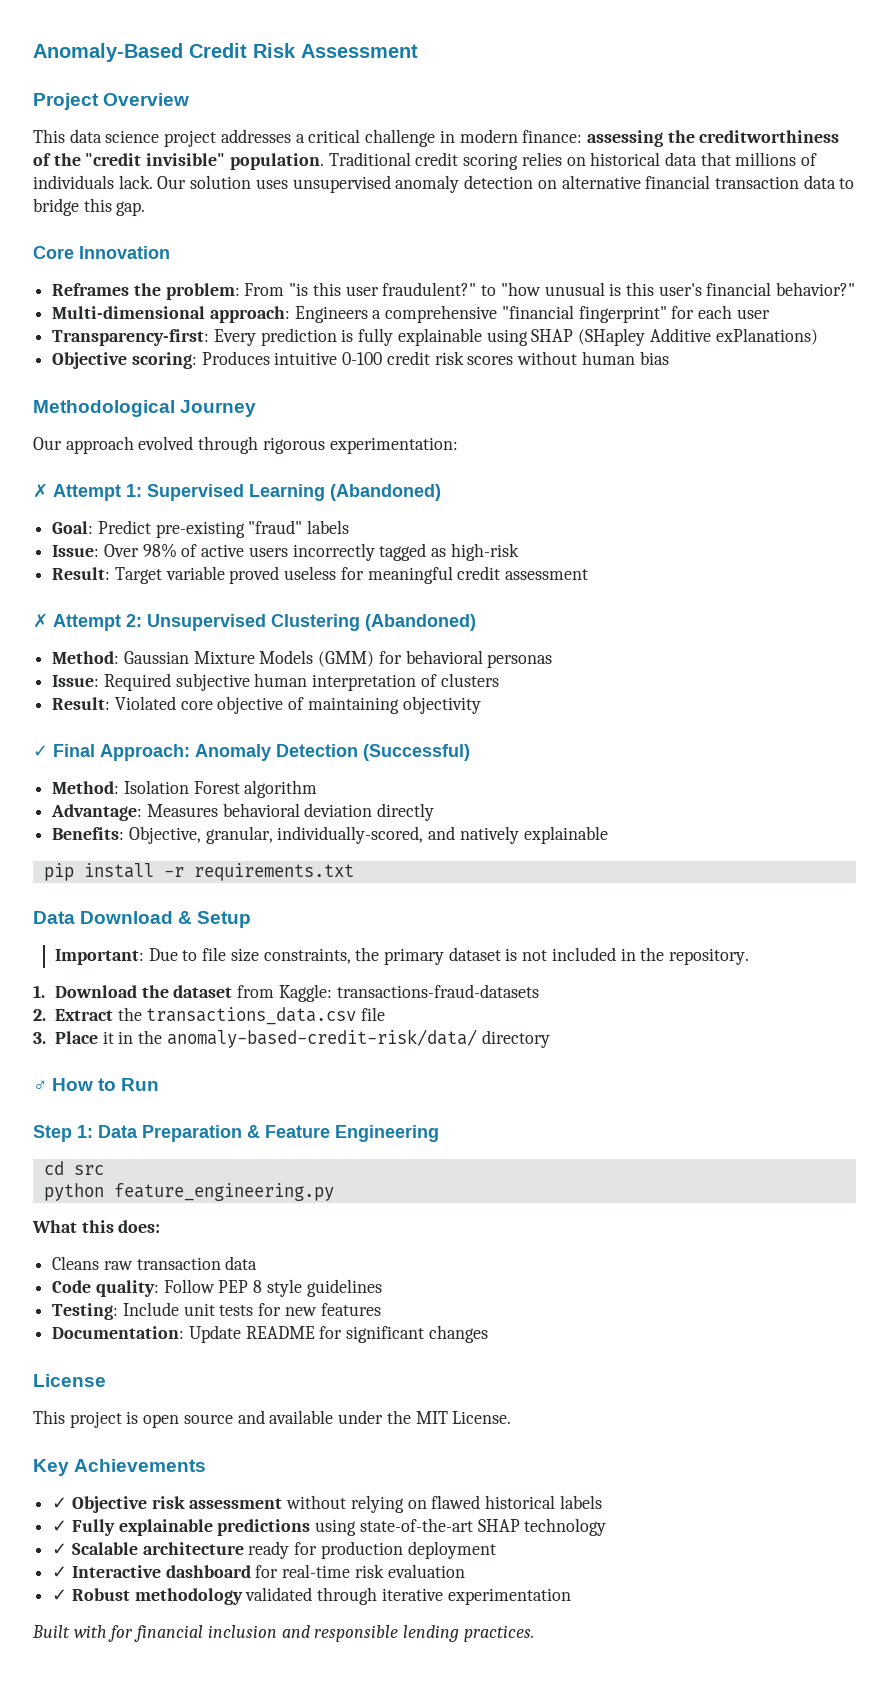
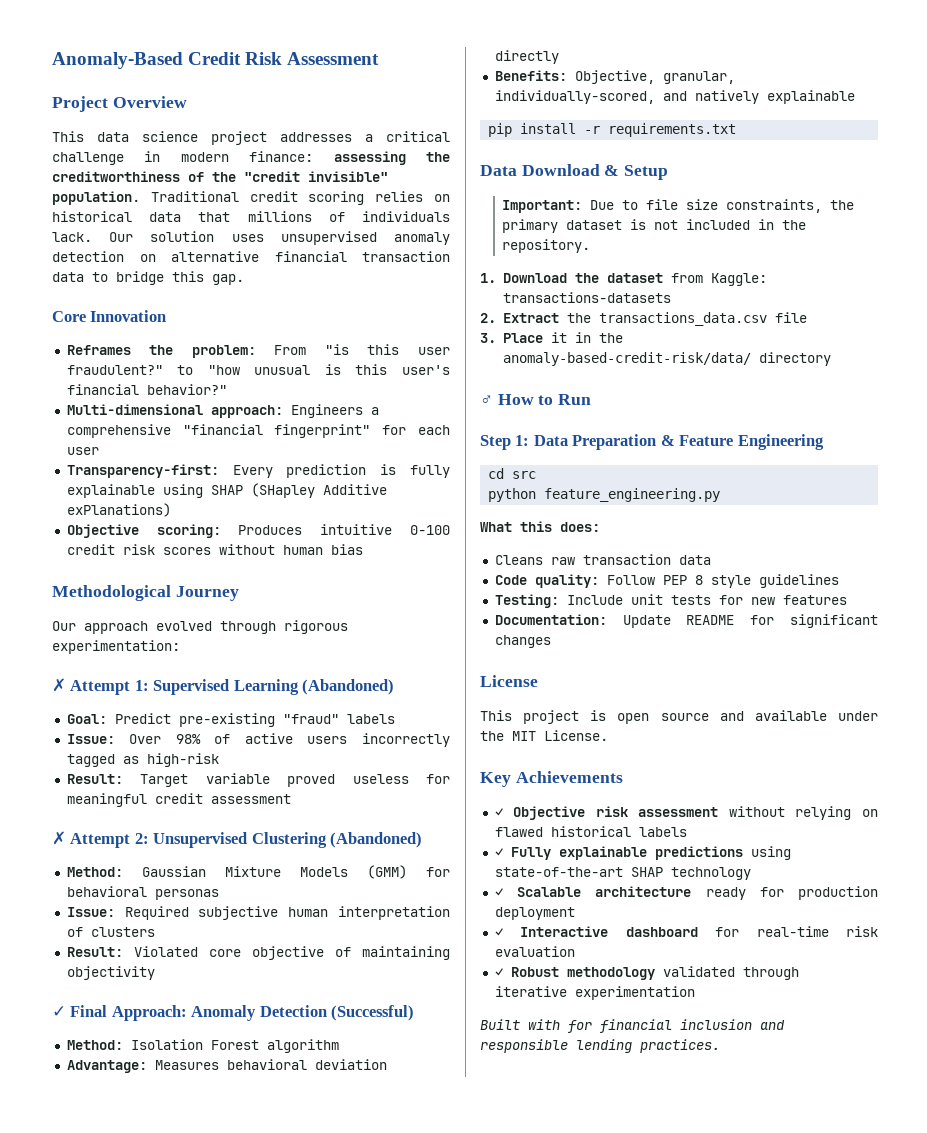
[336,984,539,998] transactions-fraud-datasets -> [502,292,671,303] transactions-datasets

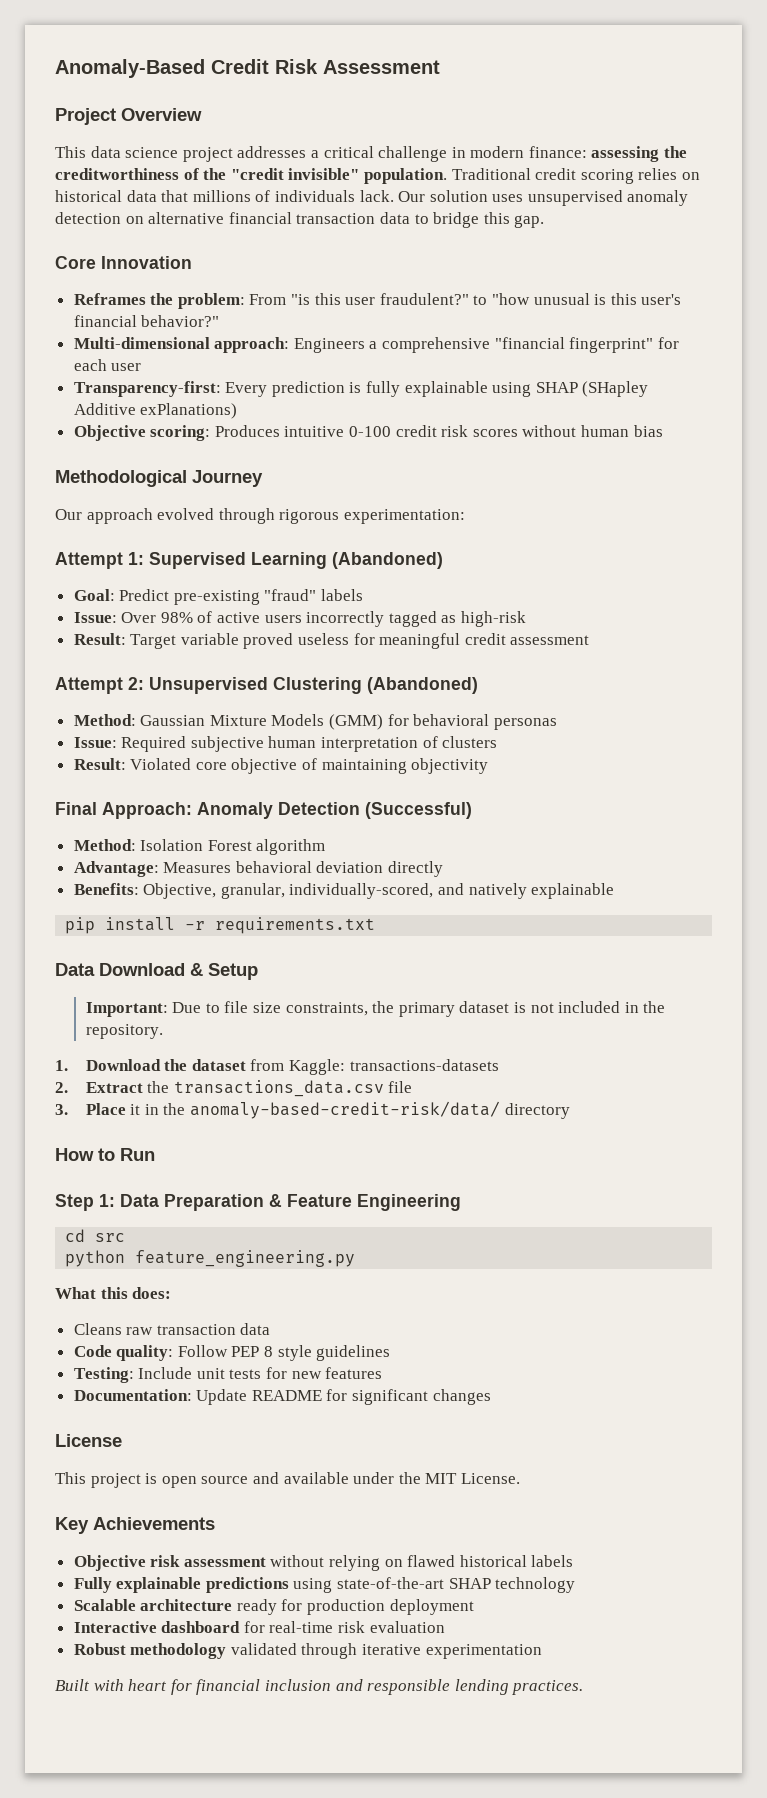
[52,678,66,692] ✗ -> (465, 516) none
[52,831,66,845] ✗ -> (590, 640) none
[52,1006,66,1017] ✓ -> (489, 766) none
[480,395,493,405] ♂ -> (570, 1111) none
[494,808,503,817] ✓ -> (215, 1523) none
[494,848,503,857] ✓ -> (574, 1561) none
[494,888,503,897] ✓ -> (576, 1585) none
[494,928,503,937] ✓ -> (474, 1607) none
[494,968,503,977] ✓ -> (445, 1627) none
(560, 1024) none -> [128,1679,168,1691] heart

